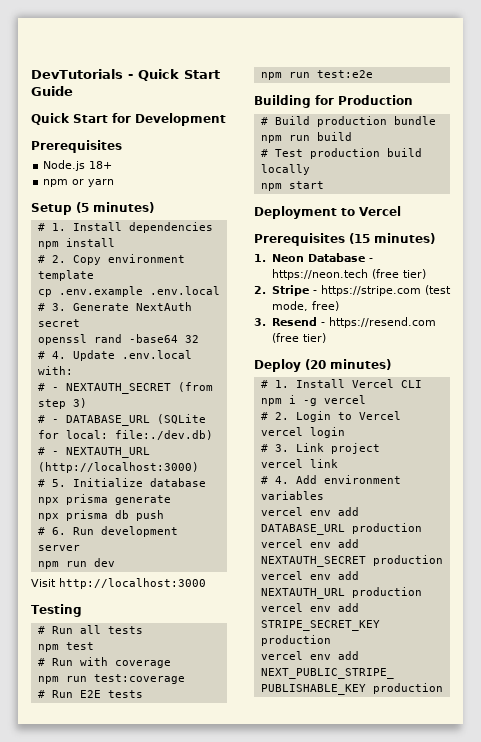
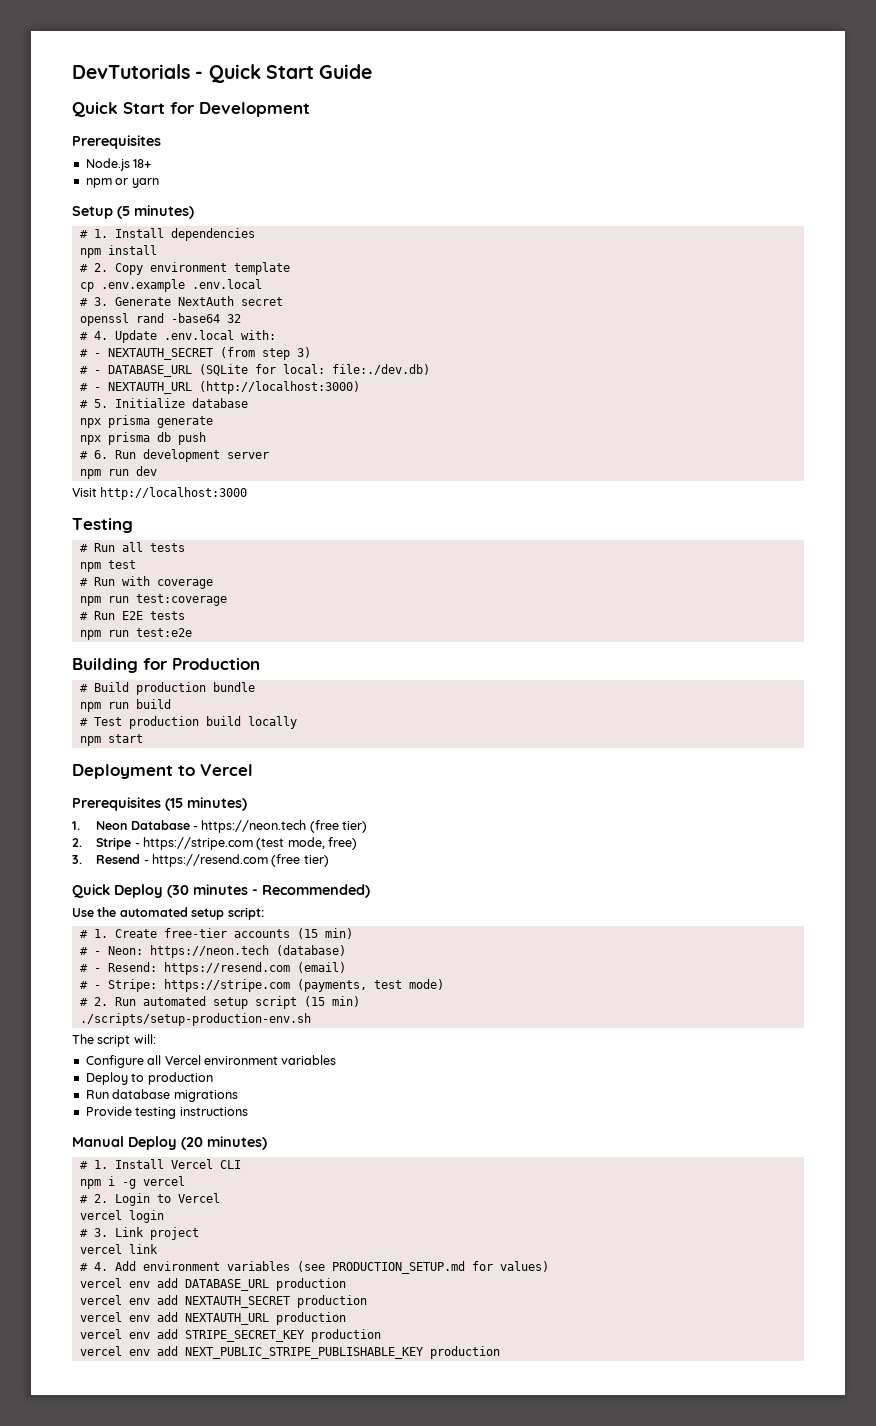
(326, 338) none -> [72,884,370,898] [72,907,264,920] [79,928,353,939] [79,945,346,958] [79,962,346,975] [79,979,444,992] [79,996,360,1009] [79,1013,311,1026] [72,1034,156,1047] [85,1055,337,1068] [85,1072,213,1085] [85,1089,238,1102] [85,1106,248,1119] [72,1136,124,1147] Quick Deploy (30 minutes - Recommended) // Use the automated setup script: // # 1. Create free-tier accounts (15 min) // # - Neon: https://neon.tech (database) // # - Resend: https://resend.com (email) // # - Stripe: https://stripe.com (payments, test mode) // # 2. Run automated setup script (15 min) // ./scripts/setup-production-env.sh // The script will: // Configure all Vercel environment variables // Deploy to production // Run database migrations // Provide testing instructions // Manual
(324, 495) none -> [296,1261,549,1274] (see PRODUCTION_SETUP.md for values)

